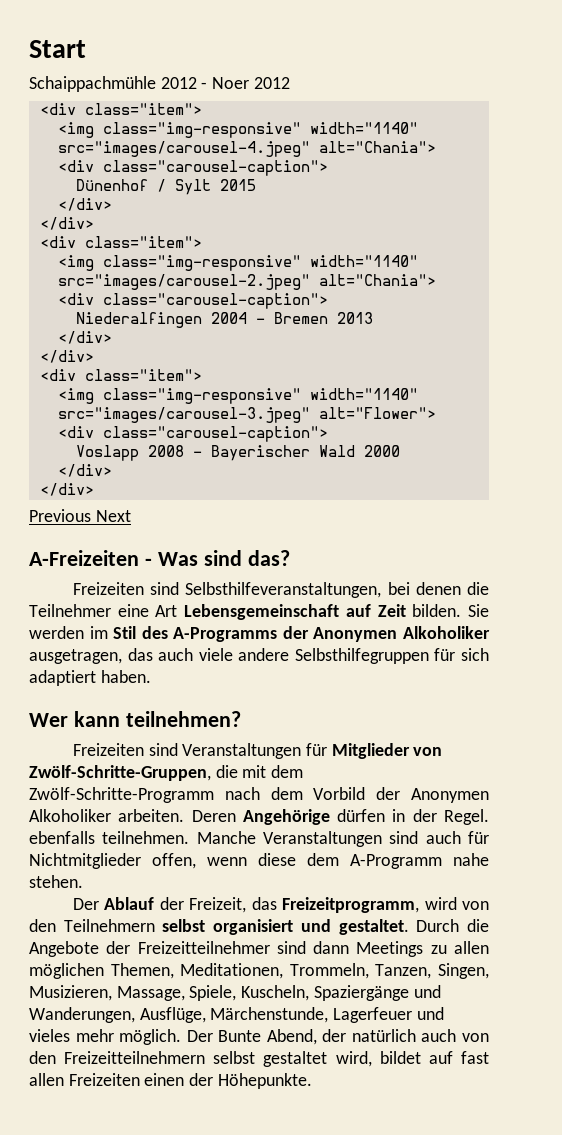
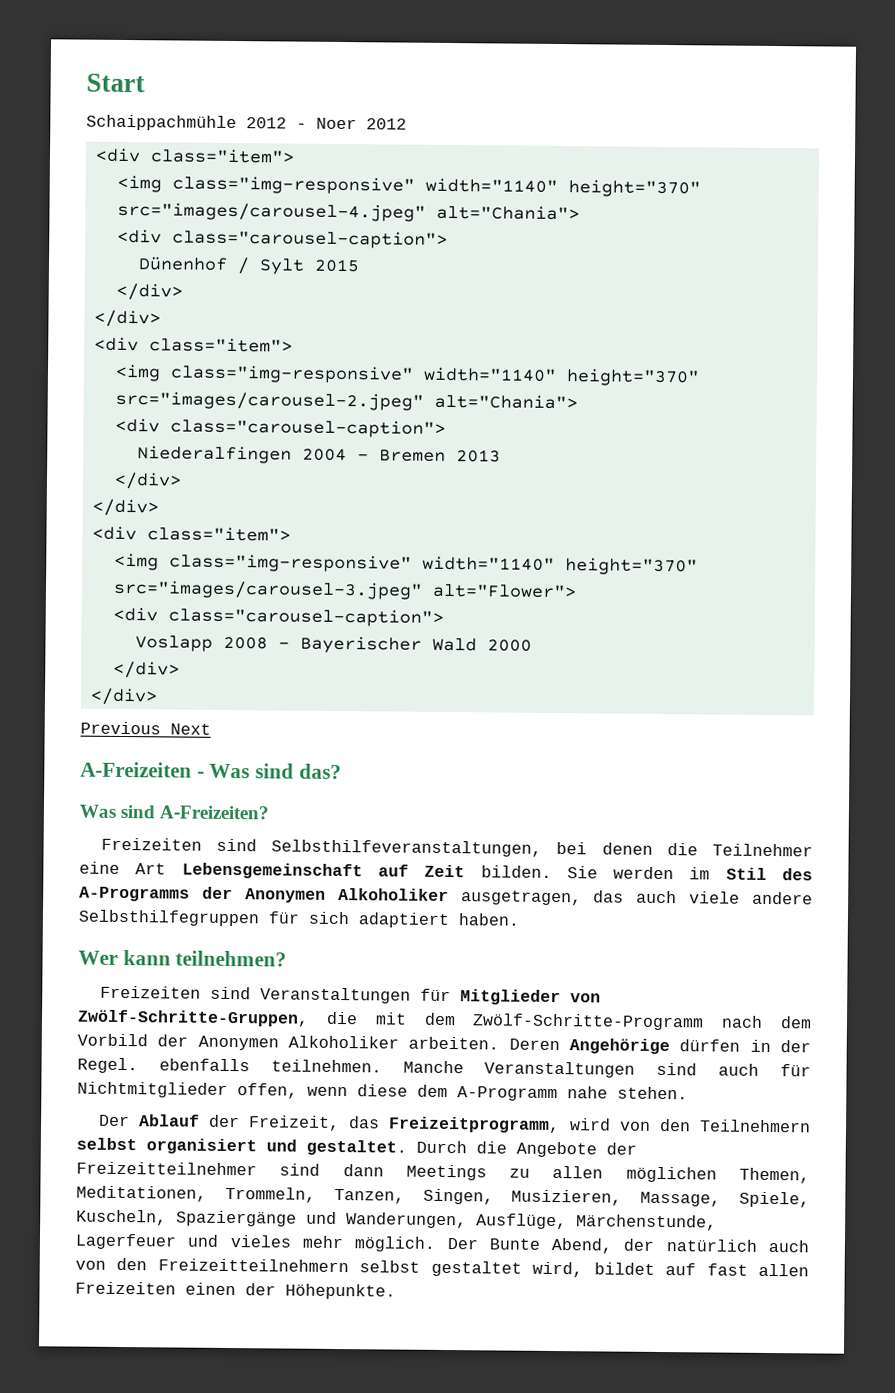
(418, 128) none -> [567,179,701,198] height="370"
(418, 261) none -> [565,368,700,387] height="370"
(418, 394) none -> [564,557,698,576] height="370"
(290, 558) none -> [79,804,270,820] // Was sind A-Freizeiten?

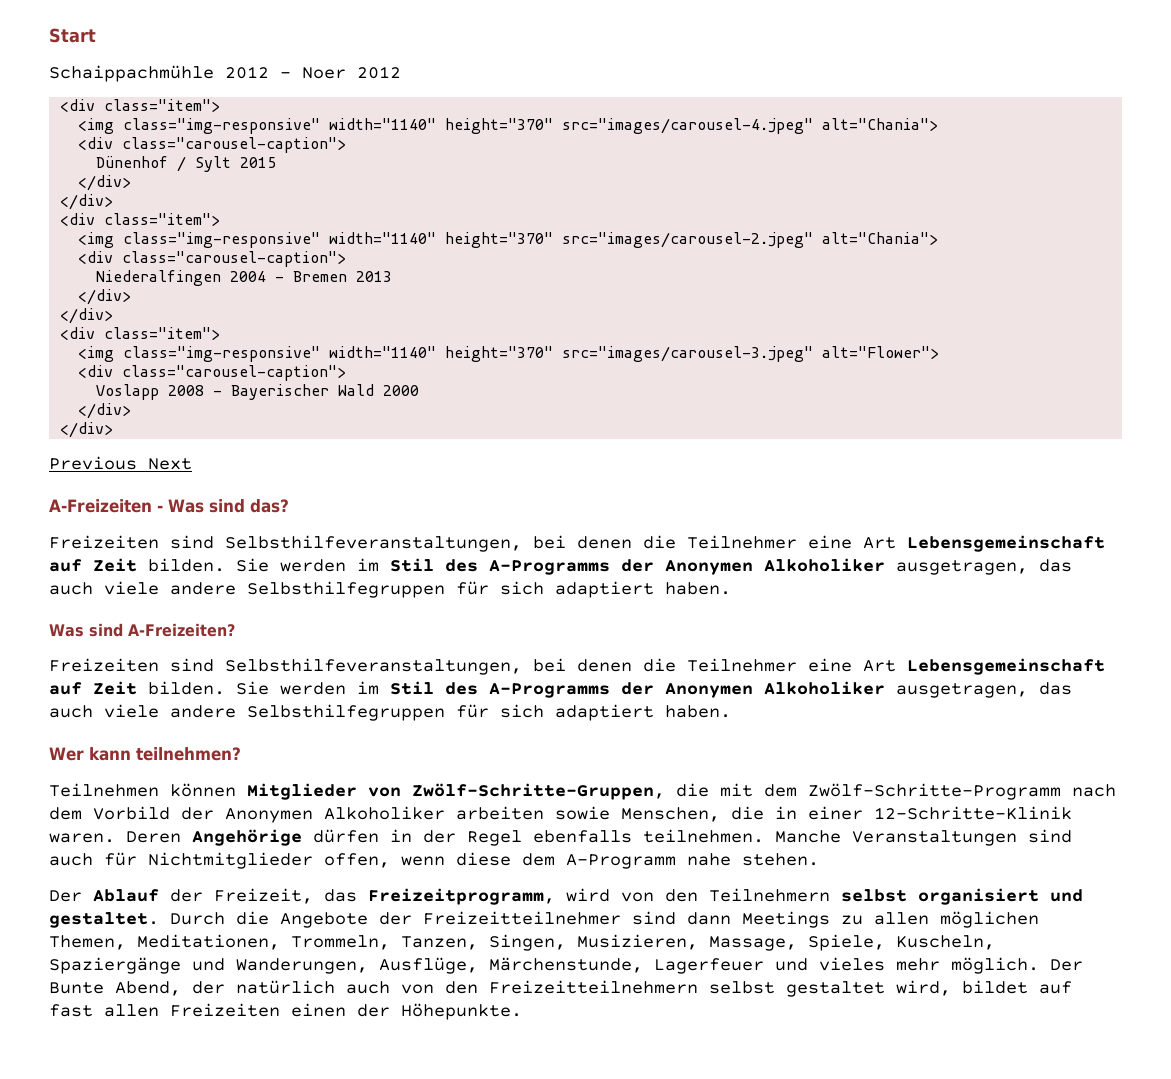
(342, 771) none -> [49,535,1105,552] [49,558,1072,575] [49,581,731,598] // Freizeiten sind Selbsthilfeveranstaltungen, bei denen die Teilnehmer eine Art Lebensgemeinschaft auf Zeit bilden. Sie werden im Stil des A-Programms der Anonymen Alkoholiker ausgetragen, das auch viele andere Selbsthilfegruppen für sich adaptiert haben.
[99,985,451,1004] Freizeiten sind Veranstaltungen für -> [49,783,236,797] Teilnehmen können
[408,1036,500,1050] arbeiten. -> [456,806,1072,822] [49,833,115,843] arbeiten sowie Menschen, die in einer 12-Schritte-Klinik waren.
[77,1057,138,1074] Regel. -> [467,830,522,846] Regel

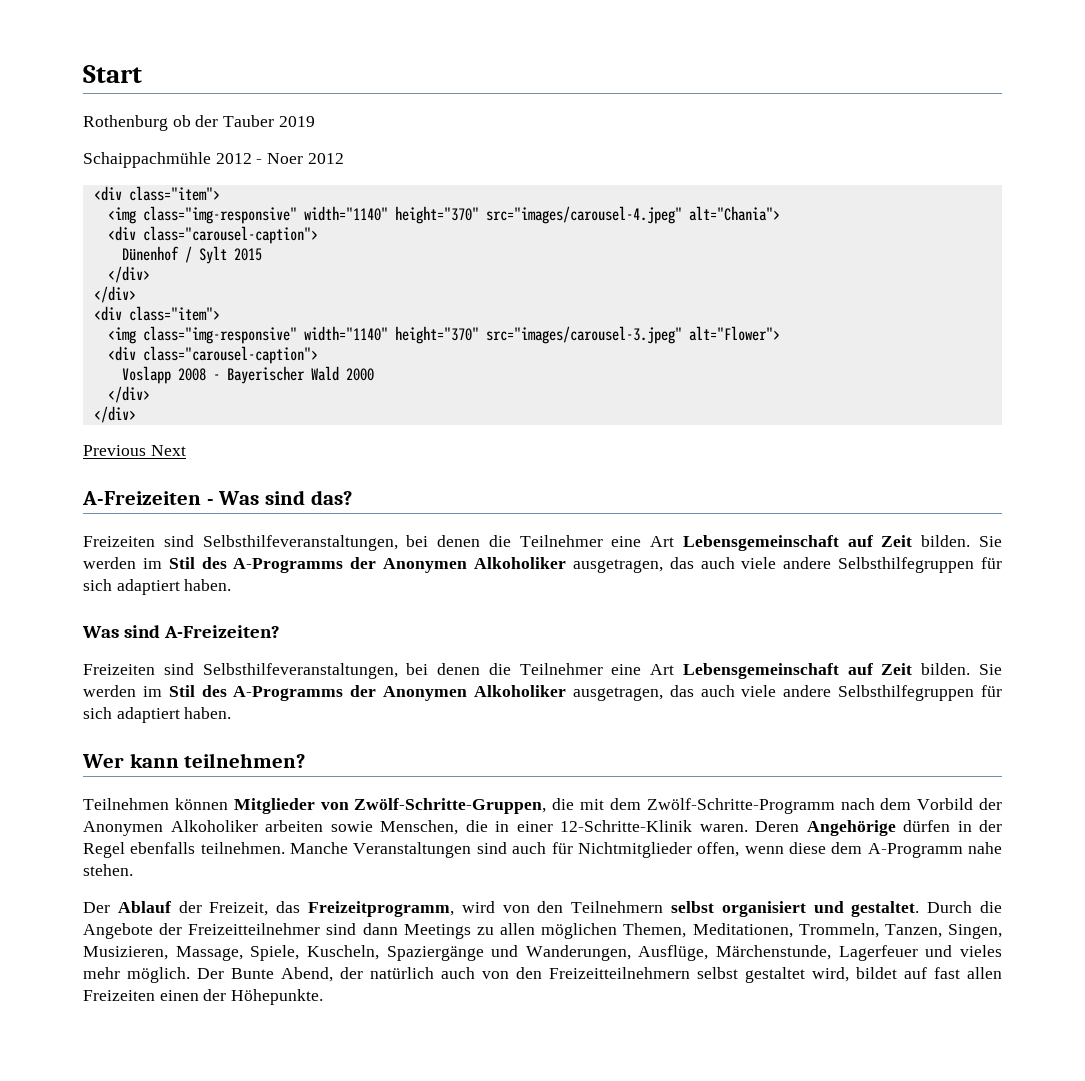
(96, 35) none -> [83,115,315,131] // Rothenburg ob der Tauber 2019
[78,232,939,248] [78,251,347,267] [96,270,393,286] [78,289,132,305] [60,308,114,324] [60,327,221,340] // <img class="img-responsive" width="1140" height="370" src="images/carousel-2.jpeg" alt="Chania"> // <div class="carousel-caption"> // Niederalfingen 2004 - Bremen 2013 // </div> // </div> // <div class="item"> -> (220, 313) none

